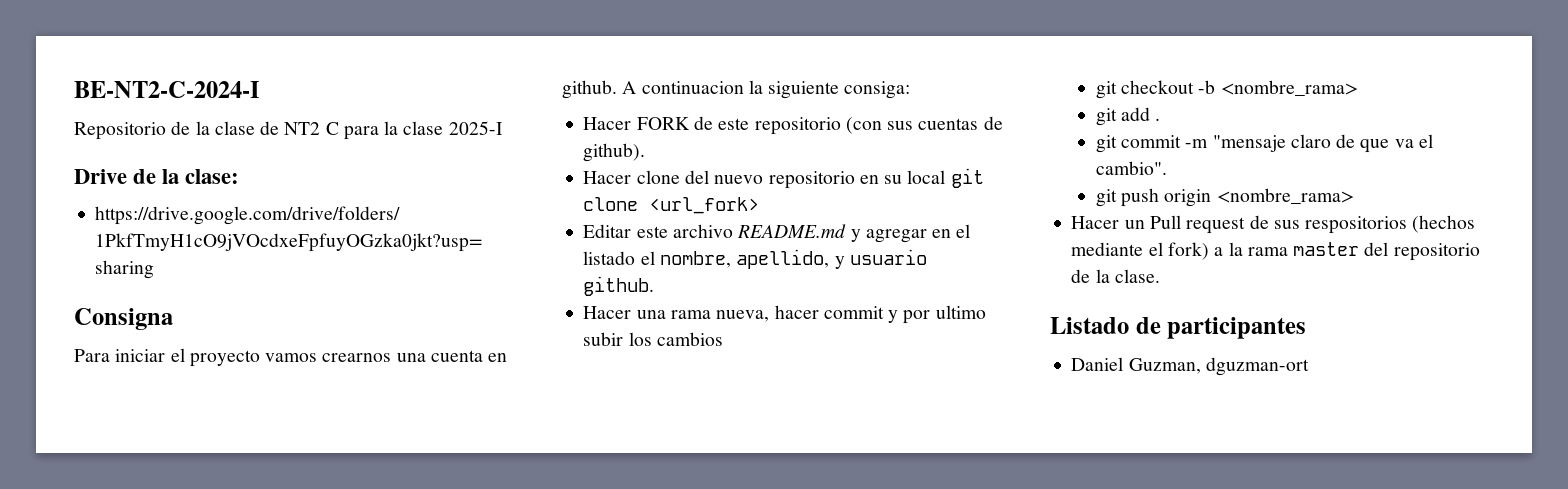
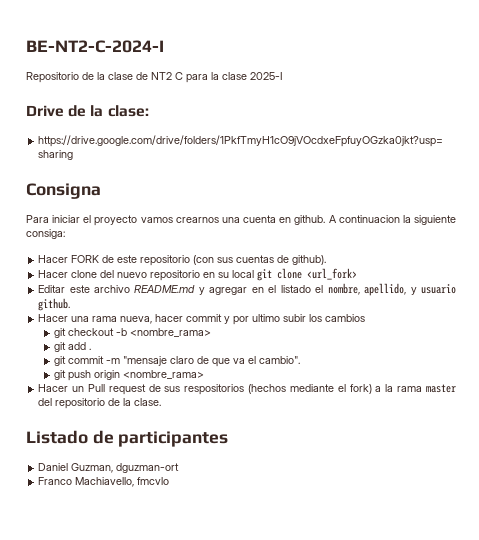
(1309, 366) none -> [38,477,170,487] // Franco Machiavello, fmcvlo

